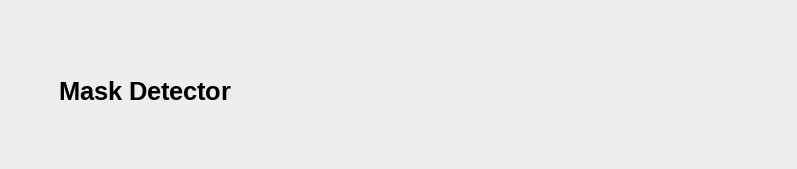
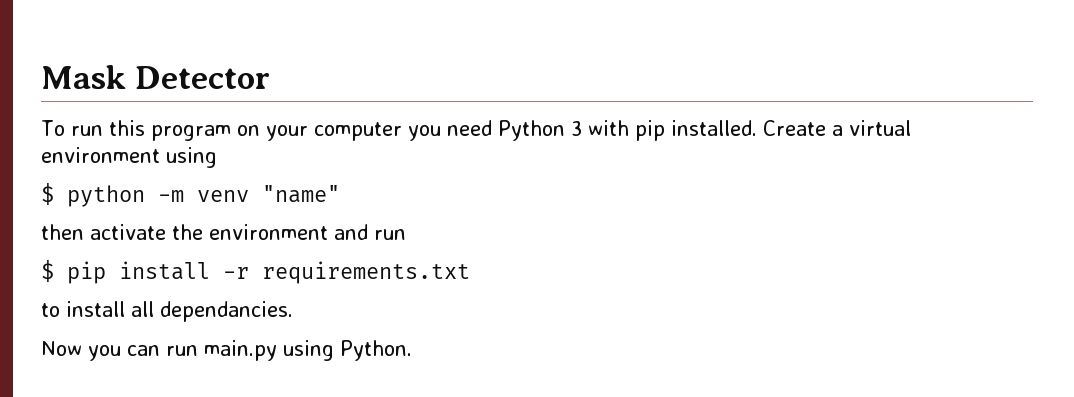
(231, 91) none -> [41,120,911,141] [41,147,217,168] [41,183,340,207] [41,224,406,240] [41,260,470,284] [41,301,293,322] [41,340,412,361] // To run this program on your computer you need Python 3 with pip installed. Create a virtual environment using // $ python -m venv "name" // then activate the environment and run // $ pip install -r requirements.txt // to install all dependancies. // Now you can run main.py using Python.

